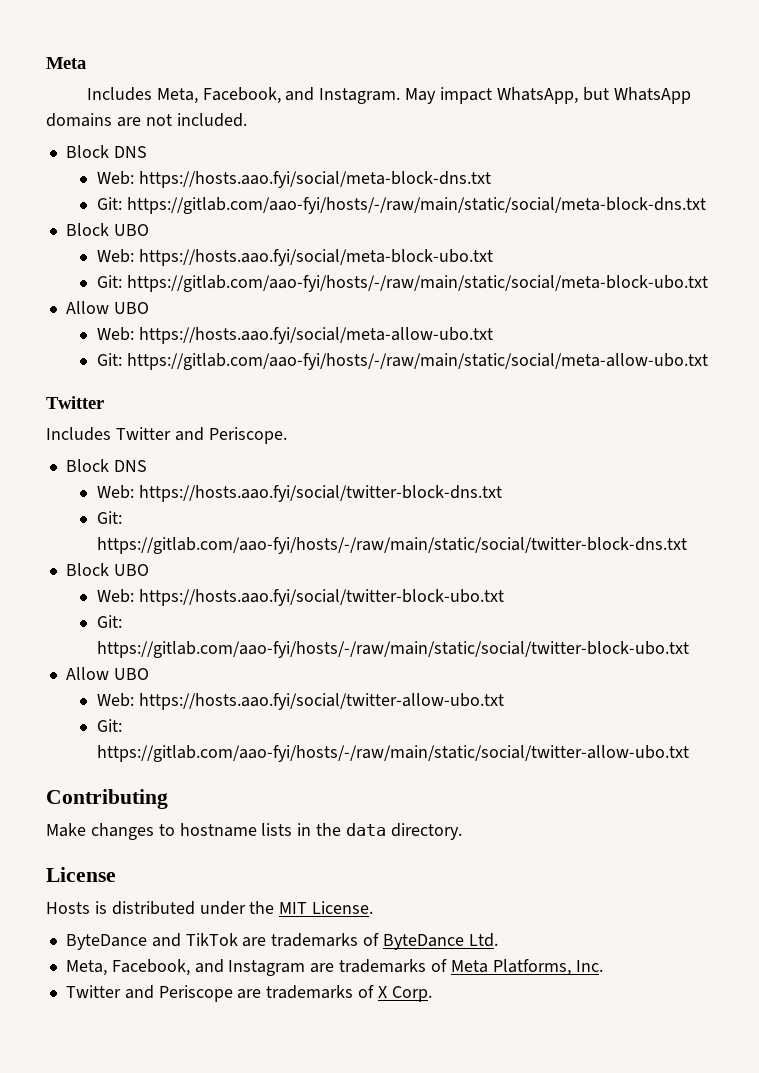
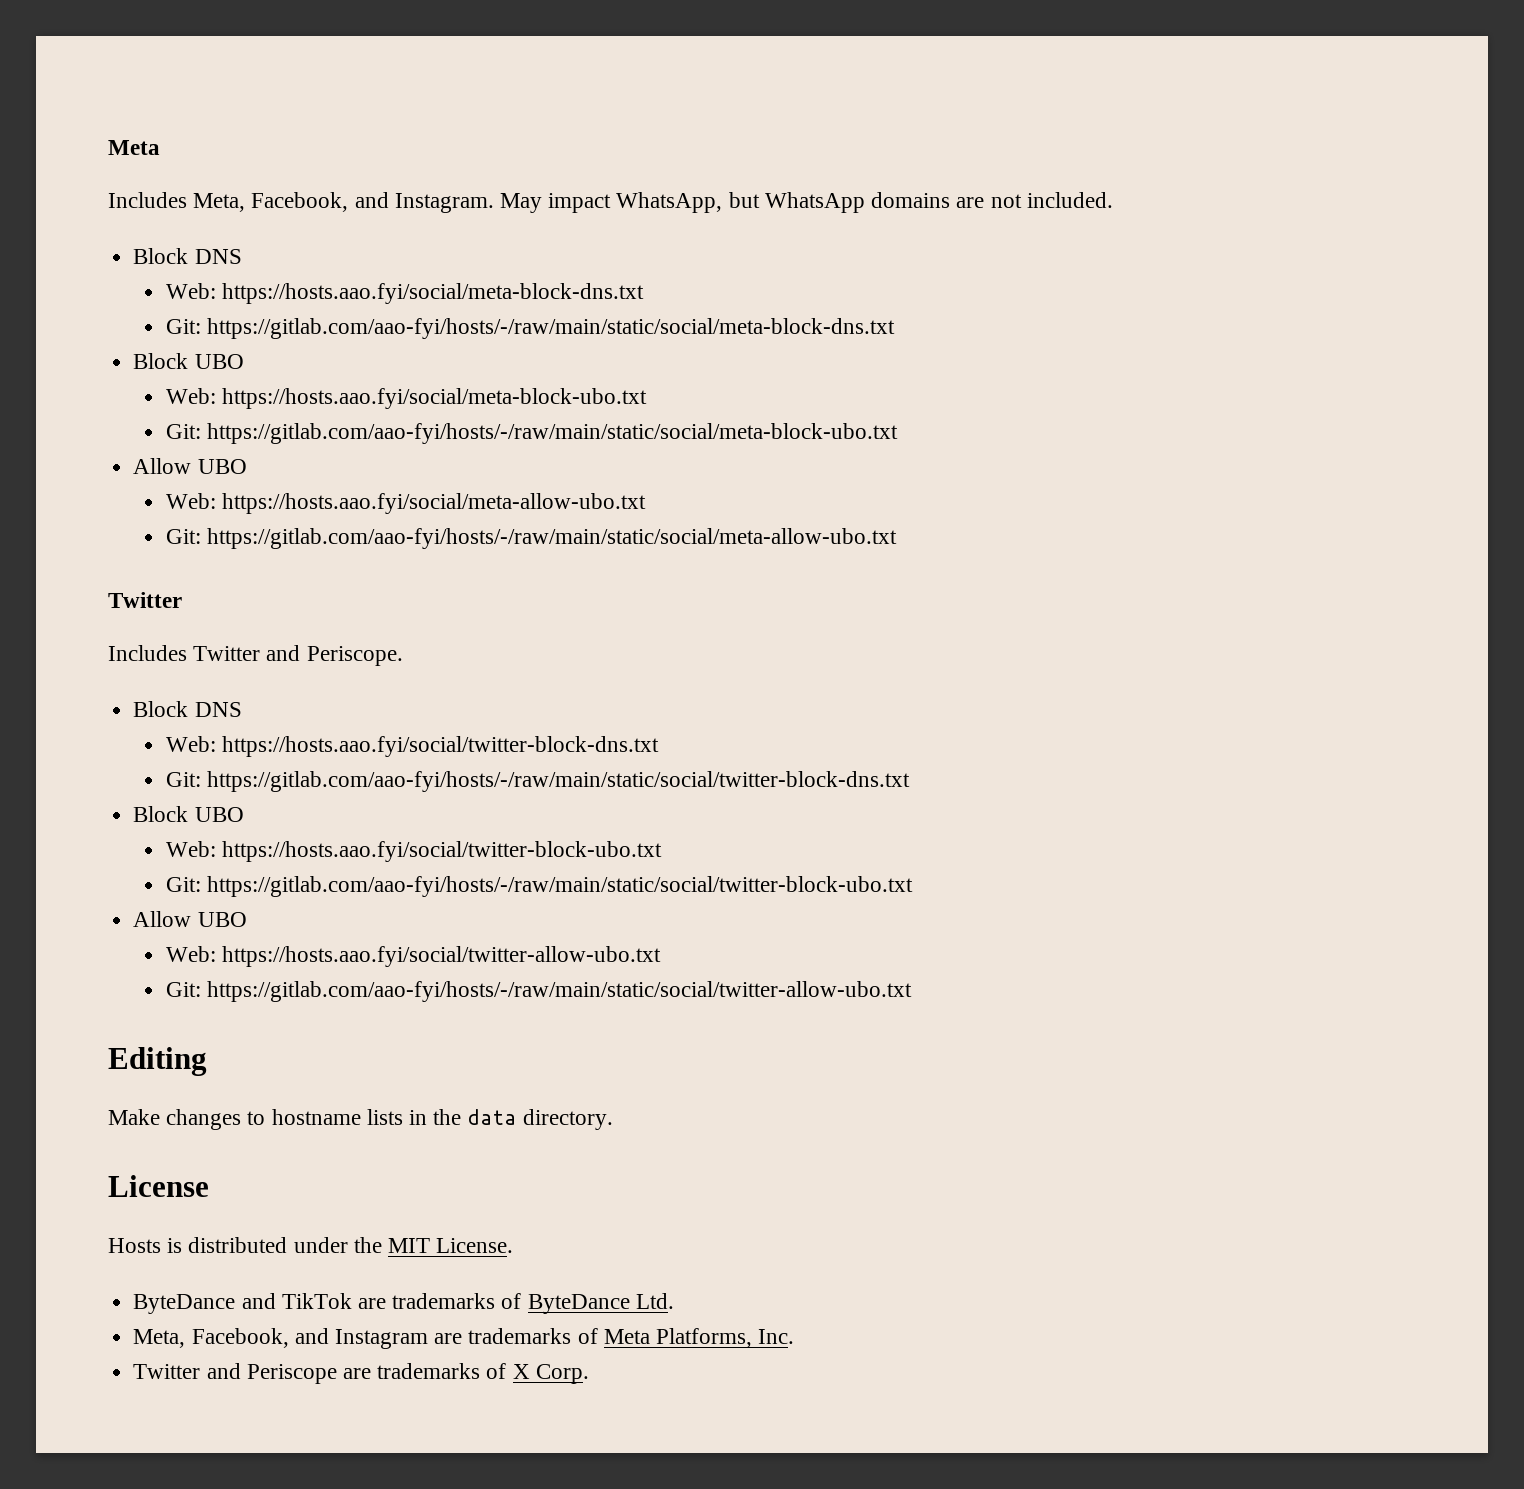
[46,789,168,809] Contributing -> [108,1047,207,1076] Editing

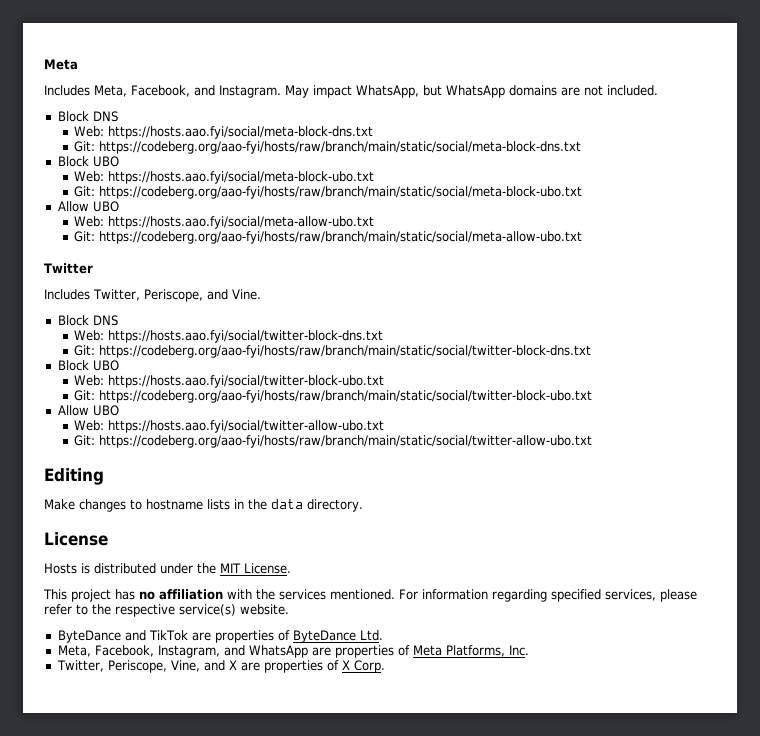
[207,318,896,339] https://gitlab.com/aao-fyi/hosts/-/raw/main/static/social/meta-block-dns.txt -> [99,141,582,154] https://codeberg.org/aao-fyi/hosts/raw/branch/main/static/social/meta-block-dns.txt
[207,423,899,444] https://gitlab.com/aao-fyi/hosts/-/raw/main/static/social/meta-block-ubo.txt -> [99,186,583,199] https://codeberg.org/aao-fyi/hosts/raw/branch/main/static/social/meta-block-ubo.txt
[207,528,898,549] https://gitlab.com/aao-fyi/hosts/-/raw/main/static/social/meta-allow-ubo.txt -> [99,231,583,244] https://codeberg.org/aao-fyi/hosts/raw/branch/main/static/social/meta-allow-ubo.txt
[193,645,403,666] Twitter and Periscope. -> [93,289,261,302] Twitter, Periscope, and Vine.
[207,771,911,792] https://gitlab.com/aao-fyi/hosts/-/raw/main/static/social/twitter-block-dns.txt -> [99,345,592,358] https://codeberg.org/aao-fyi/hosts/raw/branch/main/static/social/twitter-block-dns.txt
[207,876,914,897] https://gitlab.com/aao-fyi/hosts/-/raw/main/static/social/twitter-block-ubo.txt -> [99,390,593,403] https://codeberg.org/aao-fyi/hosts/raw/branch/main/static/social/twitter-block-ubo.txt
[207,981,913,1002] https://gitlab.com/aao-fyi/hosts/-/raw/main/static/social/twitter-allow-ubo.txt -> [99,435,593,448] https://codeberg.org/aao-fyi/hosts/raw/branch/main/static/social/twitter-allow-ubo.txt
(514, 1245) none -> [43,589,697,602] [44,604,289,617] // This project has no affiliation with the services mentioned. For information regarding specified services, please refer to the respective service(s) website.
[392,1293,496,1309] trademarks -> [214,630,274,643] properties
[294,1328,572,1349] and Instagram are trademarks -> [157,645,394,658] Instagram, and WhatsApp are properties
[133,1363,481,1384] Twitter and Periscope are trademarks -> [56,660,323,673] Twitter, Periscope, Vine, and X are properties

